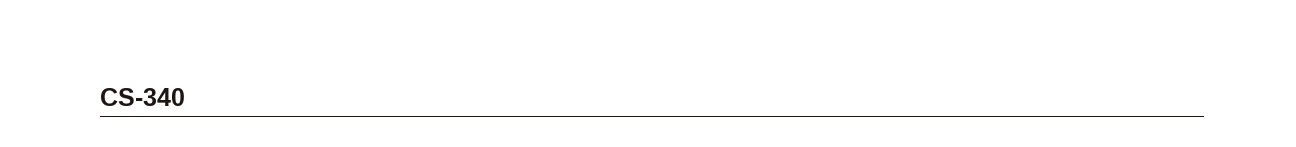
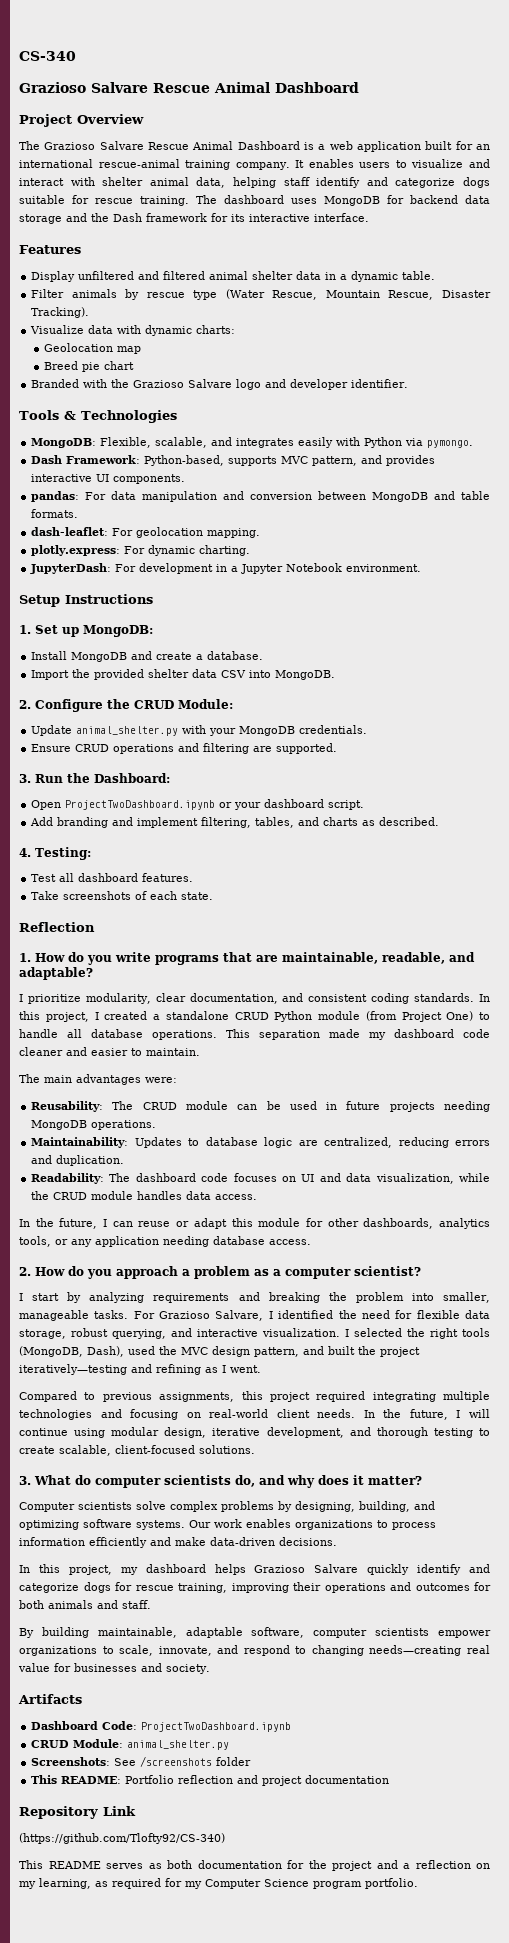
(185, 97) none -> [19,82,359,93] [19,114,144,127] [19,141,490,152] [19,159,491,170] [19,177,491,188] [19,195,490,206] [19,213,369,224] [19,245,81,254] [31,271,436,282] [31,289,491,300] [31,307,90,318] [30,325,236,336] [44,343,142,354] [44,361,135,372] [31,379,409,390] [19,410,177,423] [31,437,474,448] [31,455,436,466] [31,474,186,484] [31,491,490,502] [31,509,79,518] [31,527,261,538] [31,545,251,556] [30,563,422,574] [19,594,153,607] [19,625,153,637] [31,651,264,662] [31,669,336,680] [19,699,233,712] [31,725,368,736] [31,743,338,754] [19,773,170,783] [31,799,365,810] [30,817,440,828] [19,847,91,860] [31,873,194,882] [31,891,214,900] [19,922,95,932] [19,952,475,965] [19,967,93,980] [19,993,490,1004] [19,1011,490,1022] [19,1029,490,1040] [19,1047,200,1056] [19,1074,177,1085] [31,1101,491,1112] [31,1120,157,1130] [31,1137,491,1148] [31,1155,125,1166] [31,1173,490,1184] [31,1191,258,1200] [19,1218,490,1229] [19,1236,311,1247] [19,1266,421,1279] [19,1292,491,1303] [19,1310,491,1321] [19,1328,490,1339] [19,1346,420,1357] [19,1364,261,1375] [19,1391,490,1402] [19,1409,491,1420] [19,1427,490,1438] [19,1445,255,1456] [19,1475,422,1488] [19,1501,435,1512] [19,1519,436,1530] [19,1537,337,1548] [19,1564,490,1575] [19,1582,491,1593] [19,1600,151,1609] [19,1627,491,1638] [19,1645,490,1656] [18,1663,210,1674] [18,1694,82,1704] [31,1721,292,1732] [31,1739,230,1750] [31,1756,252,1767] [31,1775,390,1786] [19,1806,136,1819] [19,1833,225,1844] [19,1860,490,1871] [19,1878,418,1889] // Grazioso Salvare Rescue Animal Dashboard // Project Overview // The Grazioso Salvare Rescue Animal Dashboard is a web application built for an international rescue-animal training company. It enables users to visualize and interact with shelter animal data, helping staff identify and categorize dogs suitable for rescue training. The dashboard uses MongoDB for backend data storage and the Dash framework for its interactive interface. // Features // Display unfiltered and filtered animal shelter data in a dynamic table. // Filter animals by rescue type (Water Rescue, Mountain Rescue, Disaster Tracking). // Visualize data with dynamic charts: // Geolocation map // Breed pie chart // Branded with the Grazioso Salvare logo and developer identifier. // Tools & Technologies // MongoDB: Flexible, scalable, and integrates easily with Python via pymongo. // Dash Framework: Python-based, supports MVC pattern, and provides interactive UI components. // pandas: For data manipulation and conversion between MongoDB and table formats. // dash-leaflet: For geolocation mapping. // plotly.express: For dynamic charting. // JupyterDash: For development in a Jupyter Notebook environment. // Setup Instructions // 1. Set up MongoDB: // Install MongoDB and create a database. // Import the provided shelter data CSV into MongoDB. // 2. Configure the CRUD Module: // Update animal_shelter.py with your MongoDB credentials. // Ensure CRUD operations and filtering are supported. // 3. Run the Dashboard: // Open ProjectTwoDashboard.ipynb or your dashboard script. // Add branding and implement filtering, tables, and charts as described. // 4. Testing: // Test all dashboard features. // Take screenshots of each state. // Reflection // 1. How do you write programs that are maintainable, readable, and adaptable? // I prioritize modularity, clear documentation, and consistent coding standards. In this project, I created a standalone CRUD Python module (from Project One) to handle all database operations. This separation made my dashboard code cleaner and easier to maintain. // The main advantages were: // Reusability: The CRUD module can be used in future projects needing MongoDB operations. // Maintainability: Updates to database logic are centralized, reducing errors and duplication. // Readability: The dashboard code focuses on UI and data visualization, while the CRUD module handles data access. // In the future, I can reuse or adapt this module for other dashboards, analytics tools, or any application needing database access. // 2. How do you approach a problem as a computer scientist? // I start by analyzing requirements and breaking the problem into smaller, manageable tasks. For Grazioso Salvare, I identified the need for flexible data storage, robust querying, and interactive visualization. I selected the right tools (MongoDB, Dash), used the MVC design pattern, and built the project iteratively—testing and refining as I went. // Compared to previous assignments, this project required integrating multiple technologies and focusing on real-world client needs. In the future, I will continue using modular design, iterative development, and thorough testing to create scalable, client-focused solutions. // 3. What do computer scientists do, and why does it matter? // Computer scientists solve complex problems by designing, building, and optimizing software systems. Our work enables organizations to process information efficiently and make data-driven decisions. // In this project, my dashboard helps Grazioso Salvare quickly identify and categorize dogs for rescue training, improving their operations and outcomes for both animals and staff. // By building maintainable, adaptable software, computer scientists empower organizations to scale, innovate, and respond to changing needs—creating real value for businesses and society. // Artifacts // Dashboard Code: ProjectTwoDashboard.ipynb // CRUD Module: animal_shelter.py // Screenshots: See /screenshots folder // This README: Portfolio reflection and project documentation // Repository Link // (https://github.com/Tlofty92/CS-340) // This README serves as both documentation for the project and a reflection on my learning, as required for my Computer Science program portfolio.

